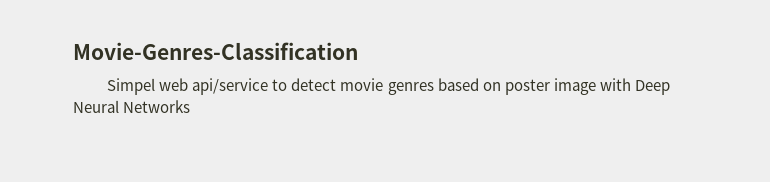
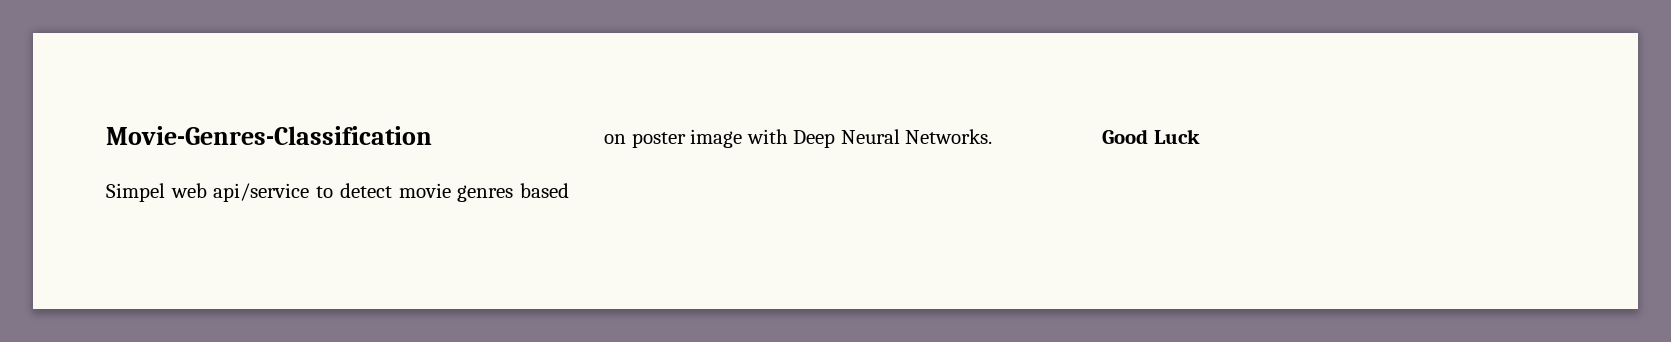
[123,100,191,113] Networks -> [905,129,993,144] [1102,129,1200,144] Networks. // Good Luck

